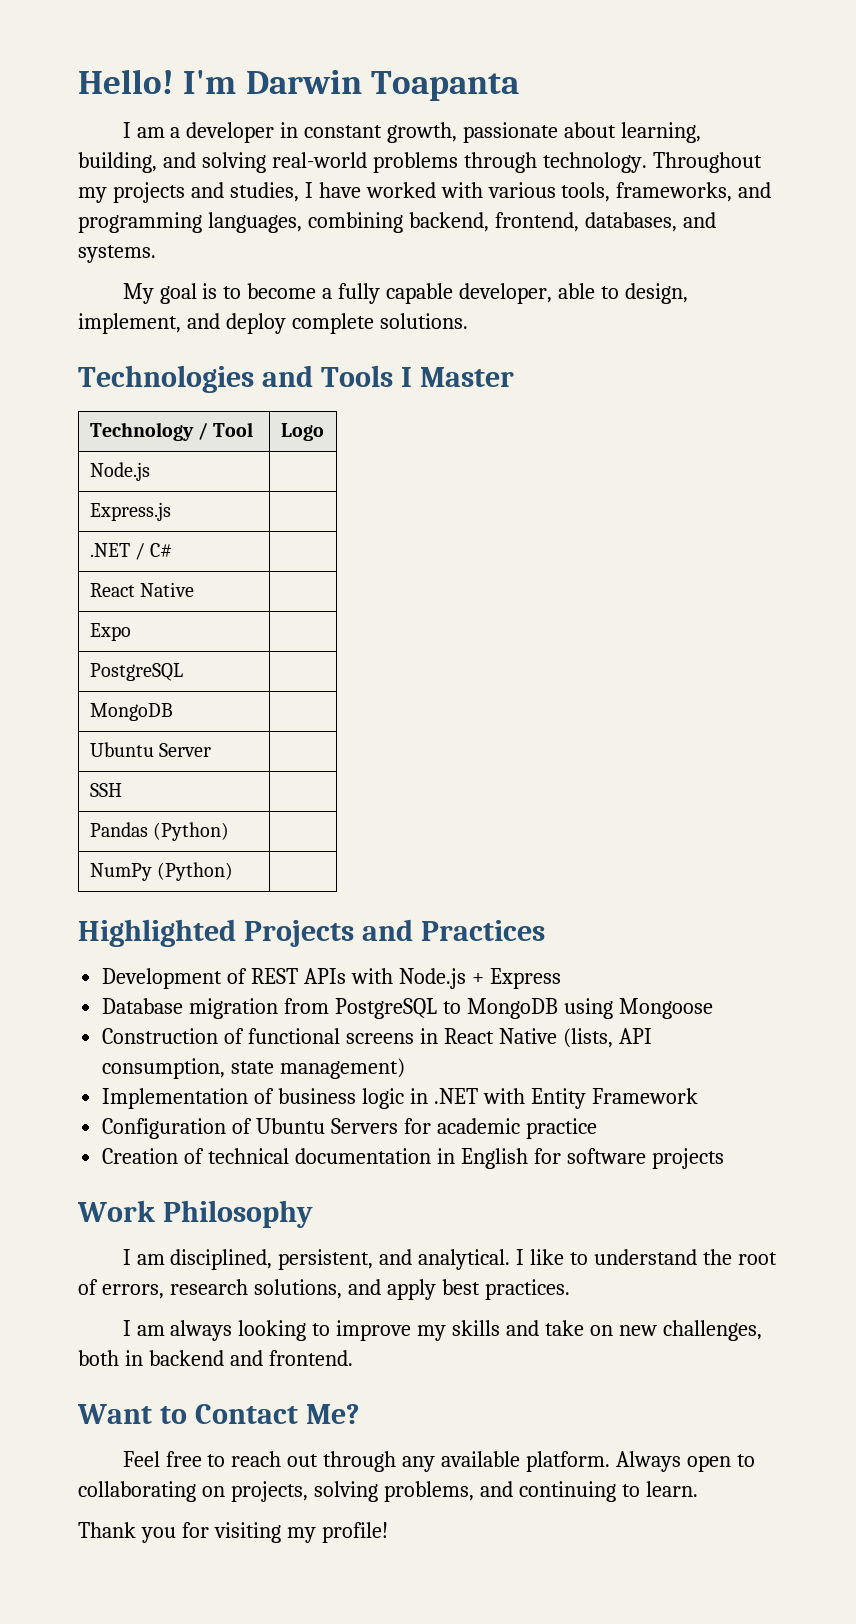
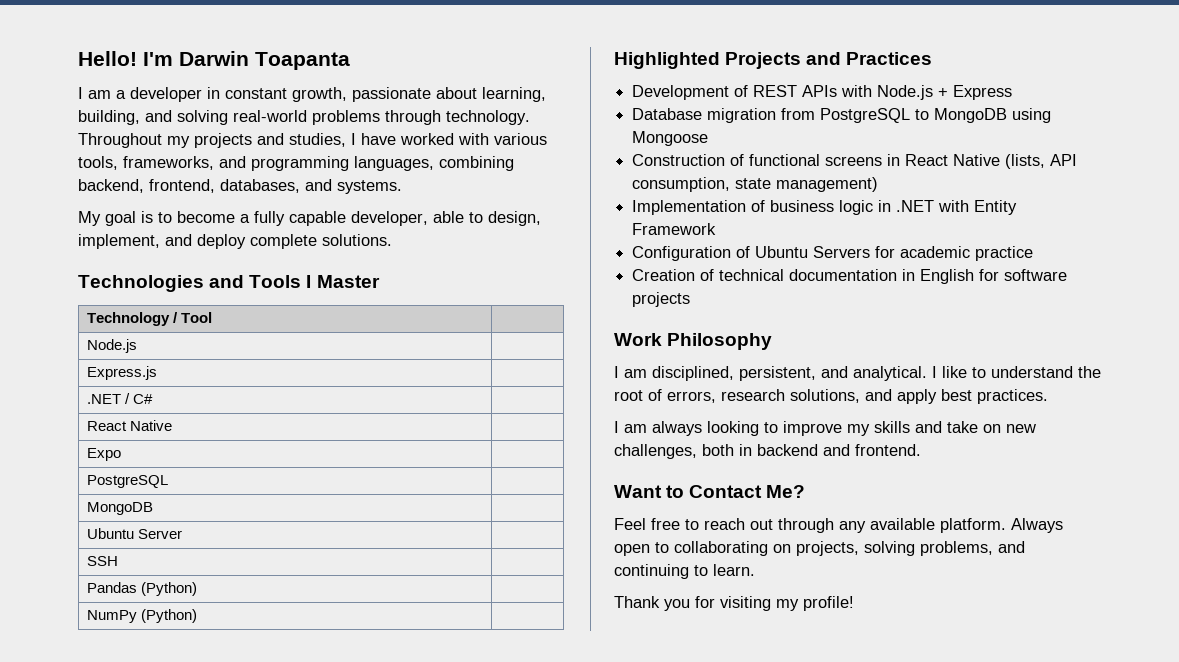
[280,423,324,441] Logo -> (212, 317) none

